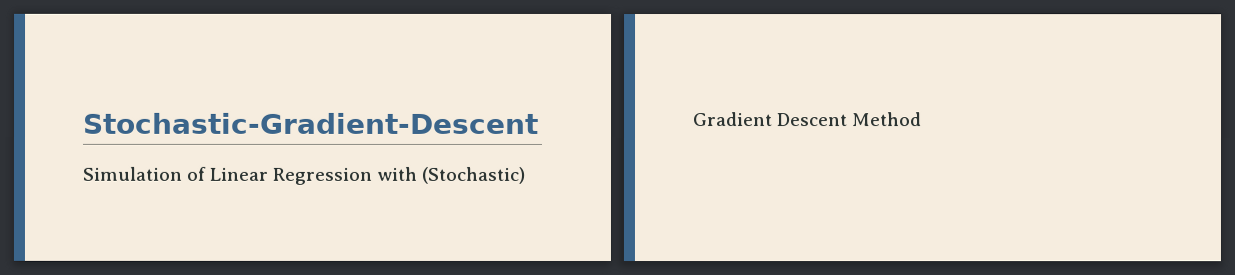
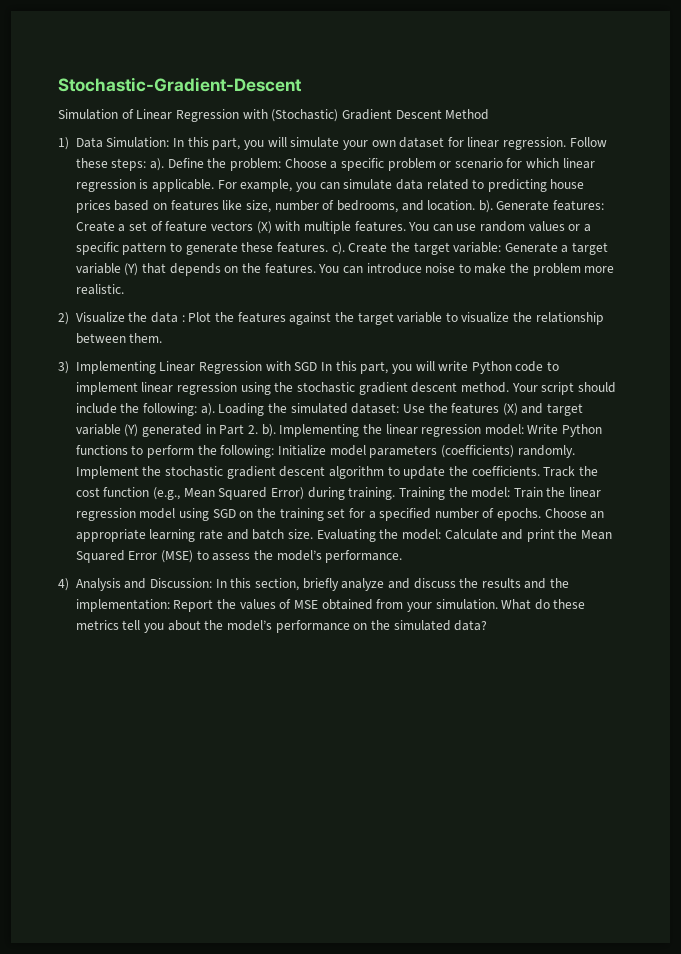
(923, 119) none -> [58,137,607,150] [75,158,595,171] [75,179,585,192] [75,200,605,213] [75,221,592,234] [75,242,609,255] [75,263,615,276] [75,284,124,295] [58,312,604,325] [75,333,163,344] [58,361,560,374] [75,382,616,395] [75,403,584,416] [75,424,603,437] [75,445,575,458] [75,466,598,479] [75,487,602,500] [75,508,605,521] [75,529,613,542] [75,550,403,563] [58,578,570,591] [75,599,586,612] [75,620,488,633] // 1) Data Simulation: In this part, you will simulate your own dataset for linear regression. Follow these steps: a). Define the problem: Choose a specific problem or scenario for which linear regression is applicable. For example, you can simulate data related to predicting house prices based on features like size, number of bedrooms, and location. b). Generate features: Create a set of feature vectors (X) with multiple features. You can use random values or a specific pattern to generate these features. c). Create the target variable: Generate a target variable (Y) that depends on the features. You can introduce noise to make the problem more realistic. // 2) Visualize the data : Plot the features against the target variable to visualize the relationship between them. // 3) Implementing Linear Regression with SGD In this part, you will write Python code to implement linear regression using the stochastic gradient descent method. Your script should include the following: a). Loading the simulated dataset: Use the features (X) and target variable (Y) generated in Part 2. b). Implementing the linear regression model: Write Python functions to perform the following: Initialize model parameters (coefficients) randomly. Implement the stochastic gradient descent algorithm to update the coefficients. Track the cost function (e.g., Mean Squared Error) during training. Training the model: Train the linear regression model using SGD on the training set for a specified number of epochs. Choose an appropriate learning rate and batch size. Evaluating the model: Calculate and print the Mean Squared Error (MSE) to assess the model’s performance. // 4) Analysis and Discussion: In this section, briefly analyze and discuss the results and the implementation: Report the values of MSE obtained from your simulation. What do these metrics tell you about the model’s performance on the simulated data?

